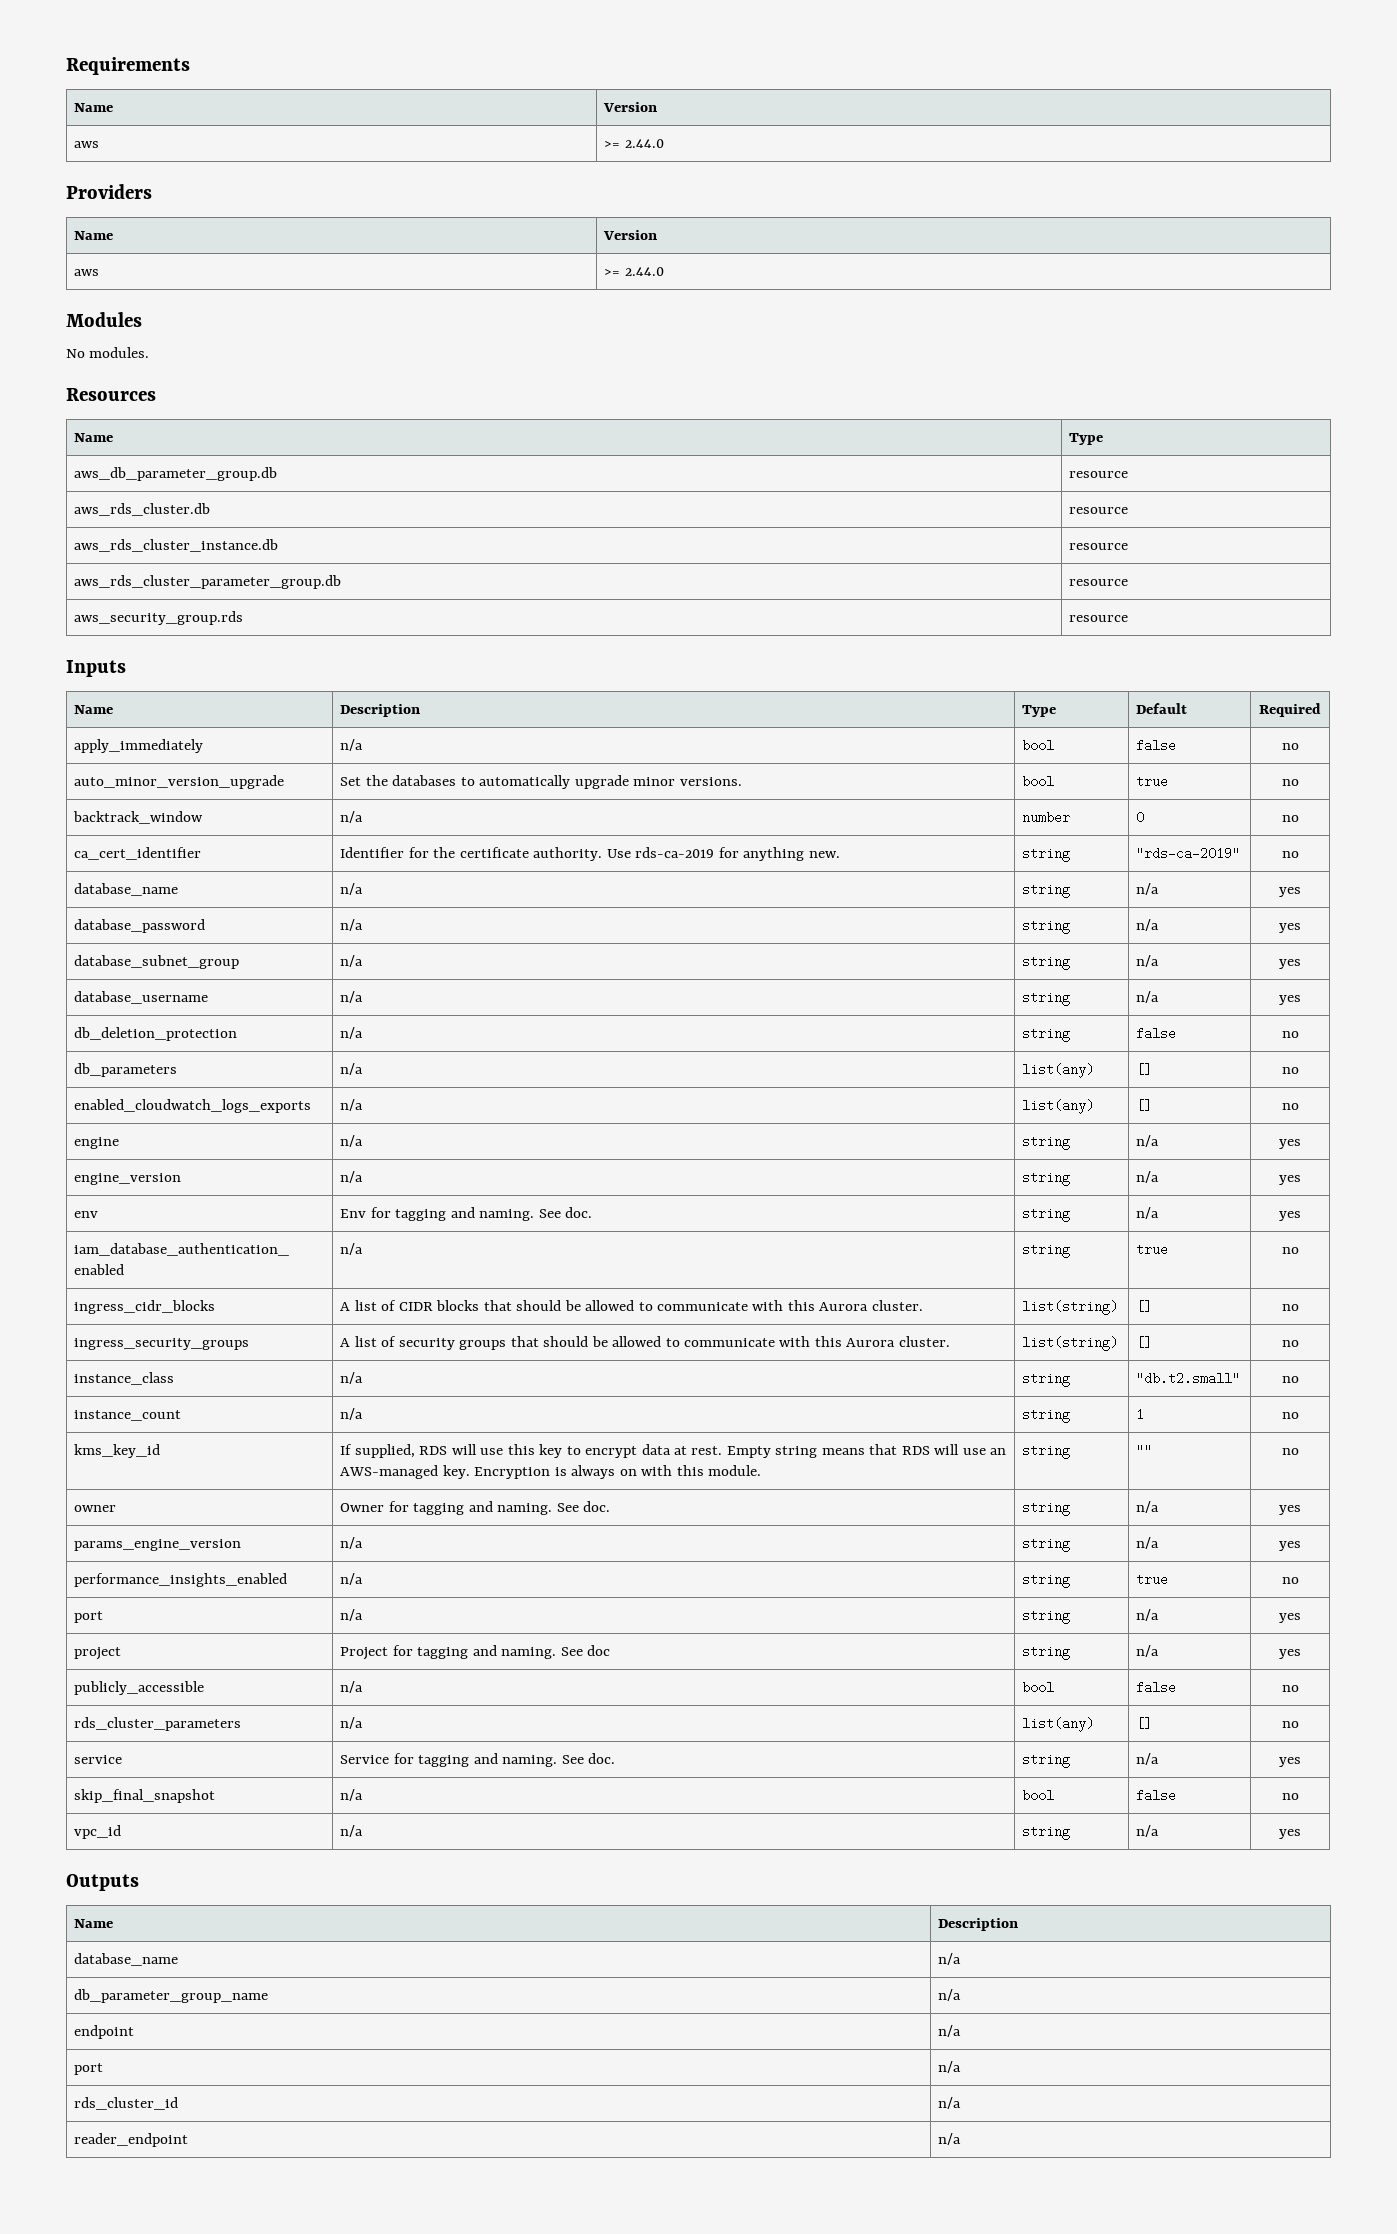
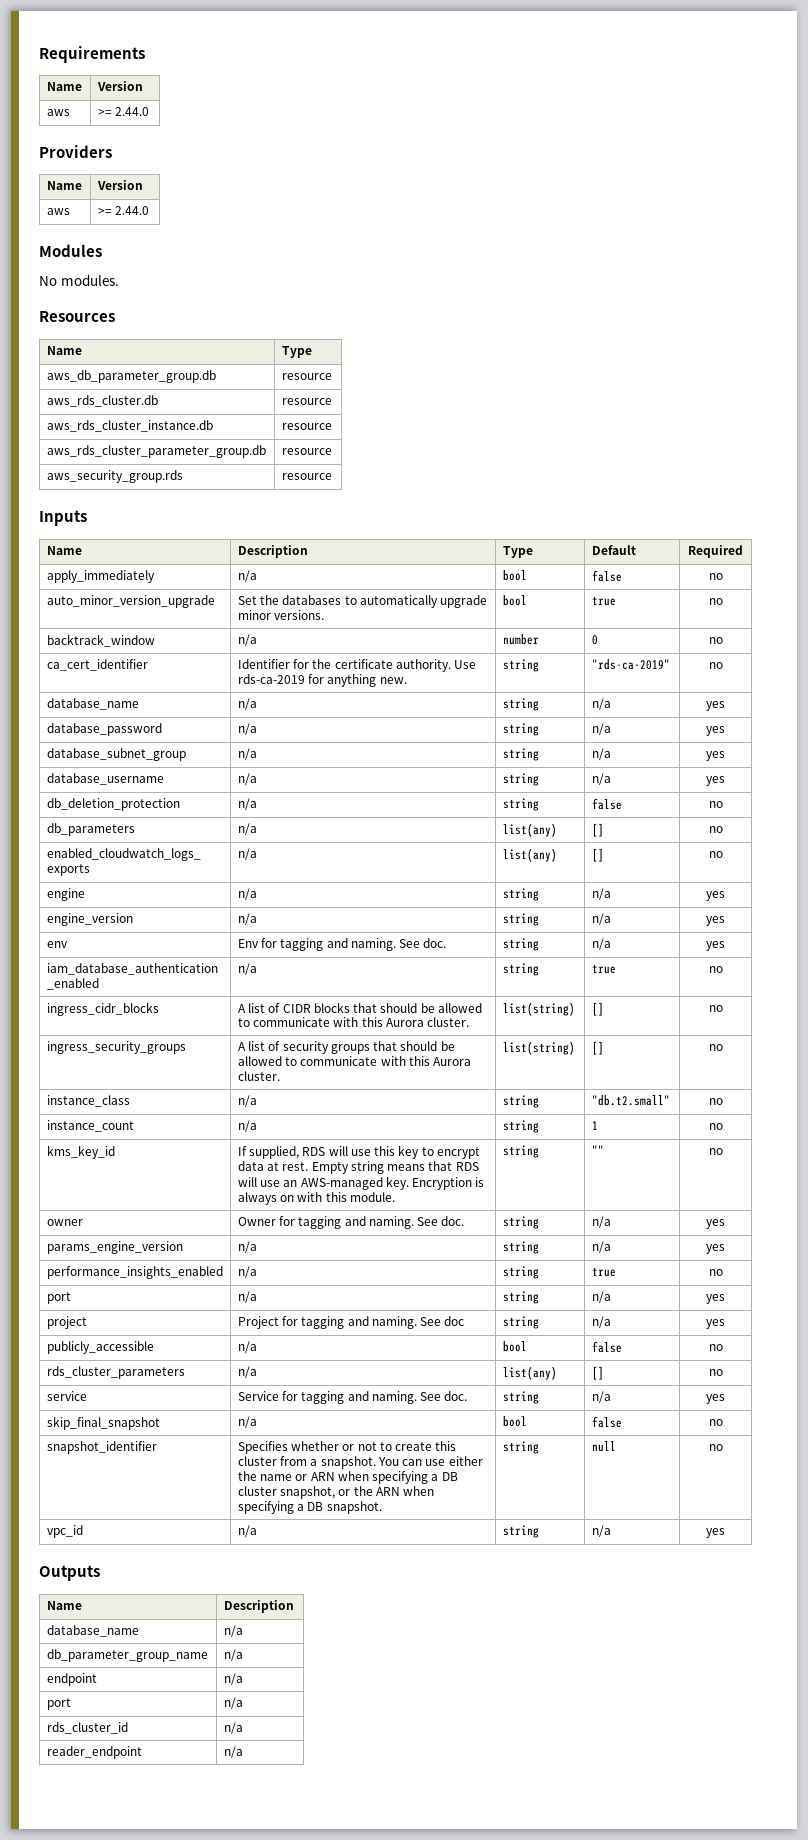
(1299, 1796) none -> [46,1441,157,1454] [237,1441,457,1454] [237,1456,483,1469] [237,1471,458,1484] [237,1486,435,1499] [237,1501,382,1514] [502,1441,539,1454] [591,1441,616,1452] [708,1444,723,1451] // snapshot_identifier | Specifies whether or not to create this cluster from a snapshot. You can use either the name or ARN when specifying a DB cluster snapshot, or the ARN when specifying a DB snapshot. | string | null | no

